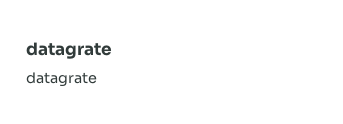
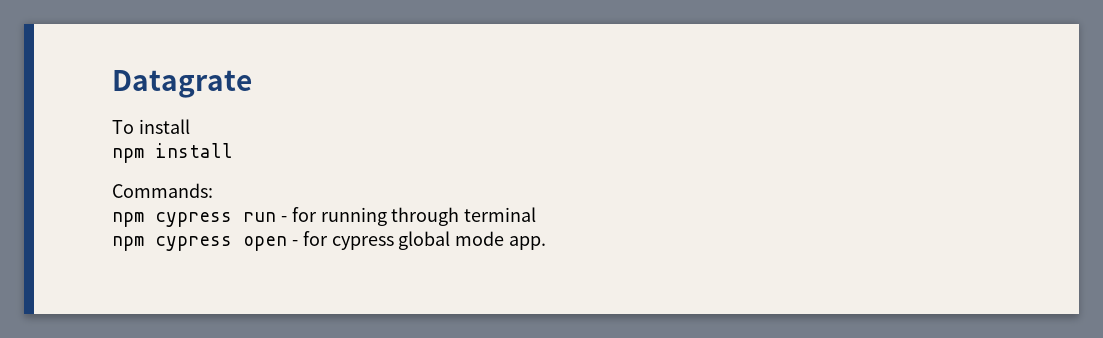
[26,42,112,59] [26,72,97,87] datagrate // datagrate -> [112,70,252,98] [112,119,190,134] [112,143,233,163] [112,183,213,198] [112,207,537,227] [112,231,547,251] Datagrate // To install // npm install // Commands: // npm cypress run - for running through terminal // npm cypress open - for cypress global mode app.

